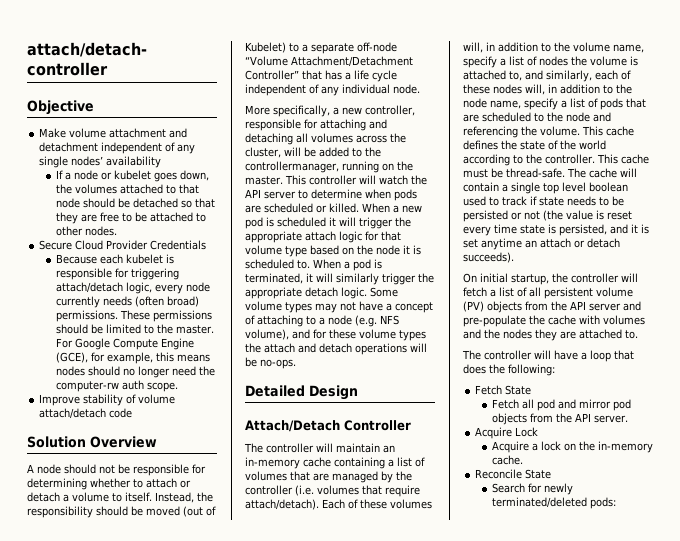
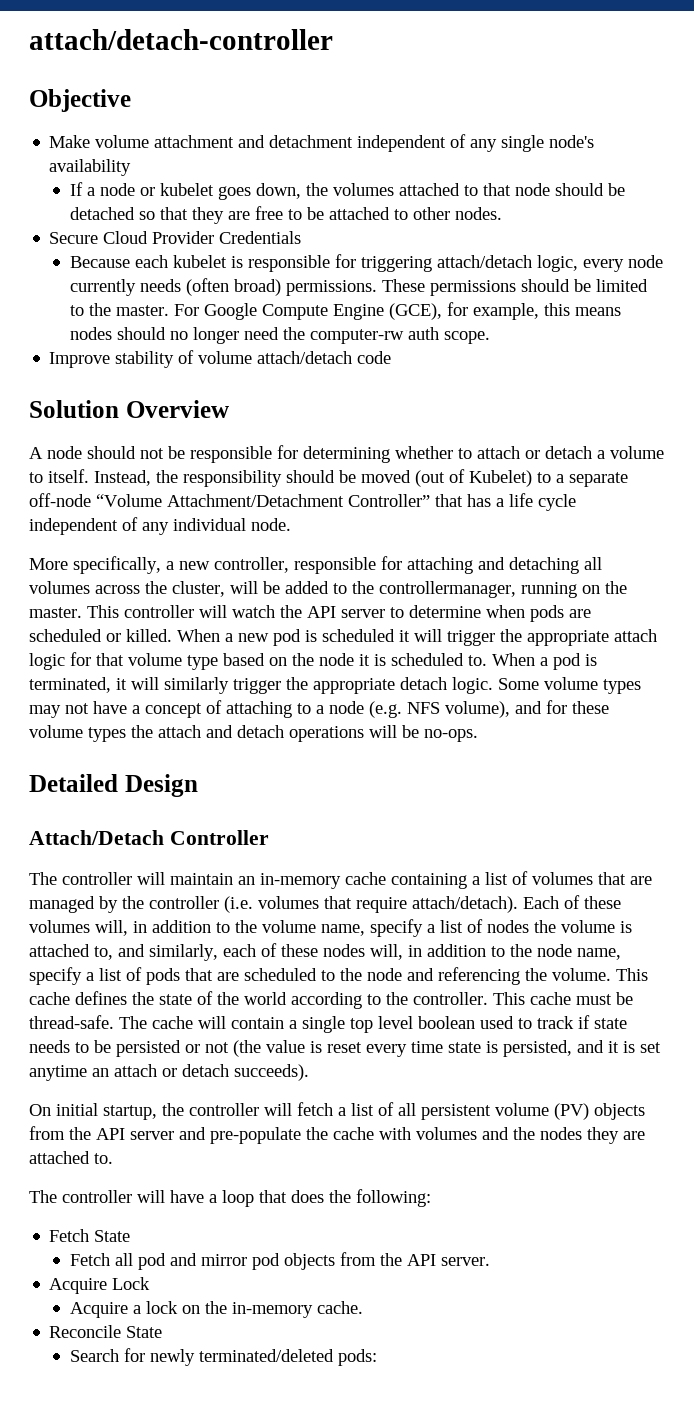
[71,156,104,166] nodes’ -> [549,135,595,148] node's

